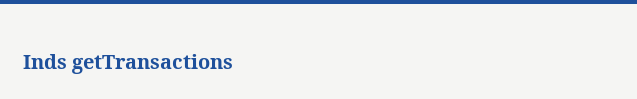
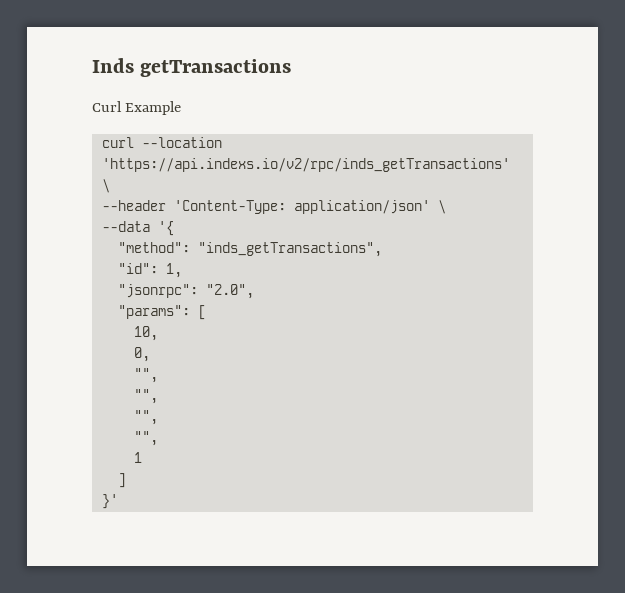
(234, 64) none -> [92,101,182,115] [101,137,222,148] [101,158,510,172] [101,179,110,193] [101,200,446,214] [101,221,174,236] [117,242,382,257] [117,263,182,278] [117,284,254,299] [117,305,206,320] [133,326,158,341] [133,347,150,362] [133,368,158,383] [133,389,158,404] [133,410,158,425] [133,431,158,446] [133,452,142,463] [117,473,126,488] [101,494,118,509] // Curl Example // curl --location 'https://api.indexs.io/v2/rpc/inds_getTransactions' \ // --header 'Content-Type: application/json' \ // --data '{ // "method": "inds_getTransactions", // "id": 1, // "jsonrpc": "2.0", // "params": [ // 10, // 0, // "", // "", // "", // "", // 1 // ] // }'

